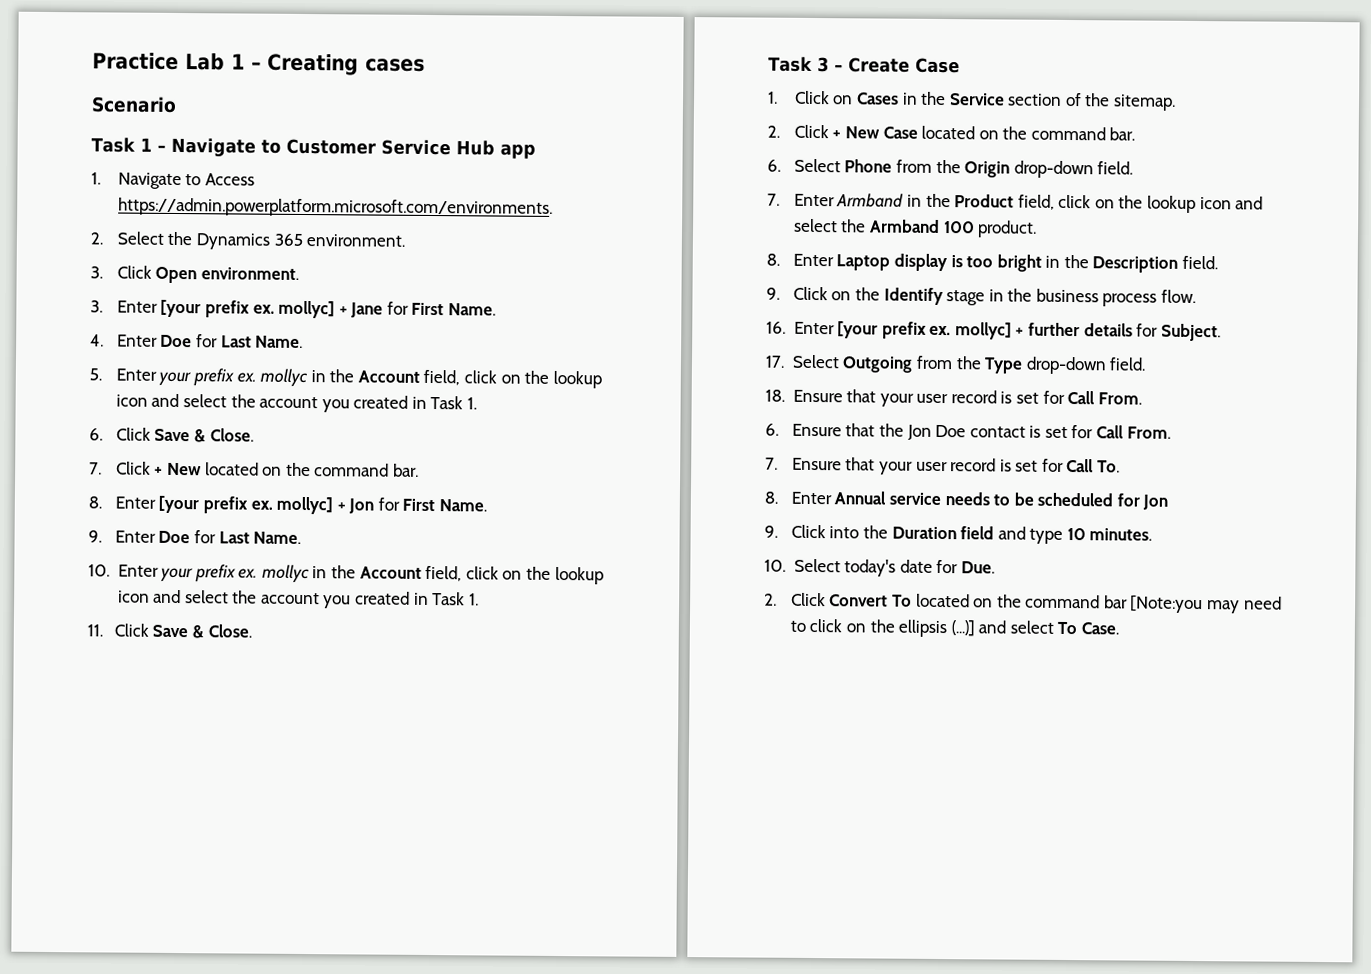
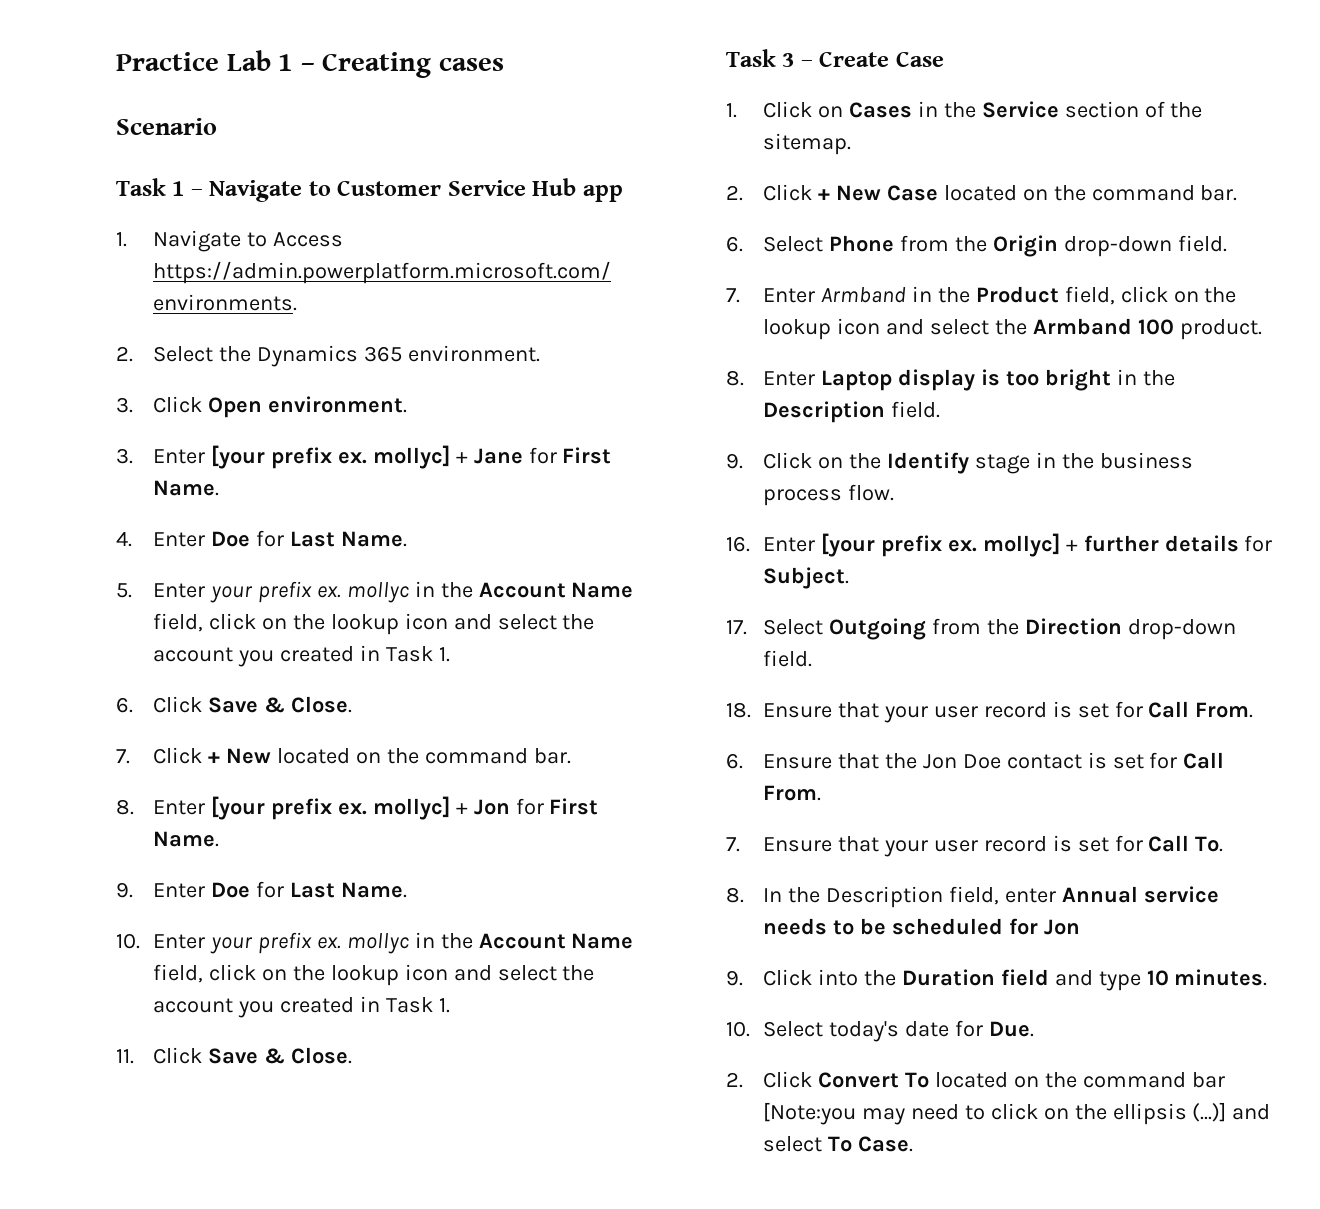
(420, 376) none -> [571,582,634,598] Name
(422, 572) none -> [571,933,634,949] Name
[984,357,1024,374] Type -> [1024,618,1122,635] Direction
[790,491,832,505] Enter -> [762,886,1056,908] In the Description field, enter

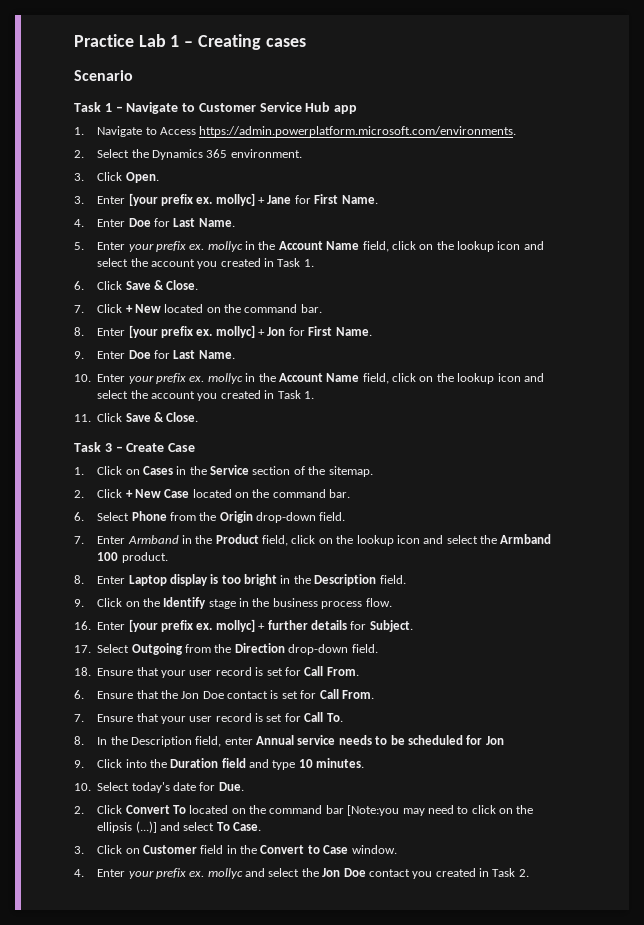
[207,396,407,418] Open environment. -> [125,172,159,183] Open.
(913, 1144) none -> [74,845,397,854] [74,868,529,879] // 3. Click on Customer field in the Convert to Case window. // 4. Enter your prefix ex. mollyc and select the Jon Doe contact you created in Task 2.

